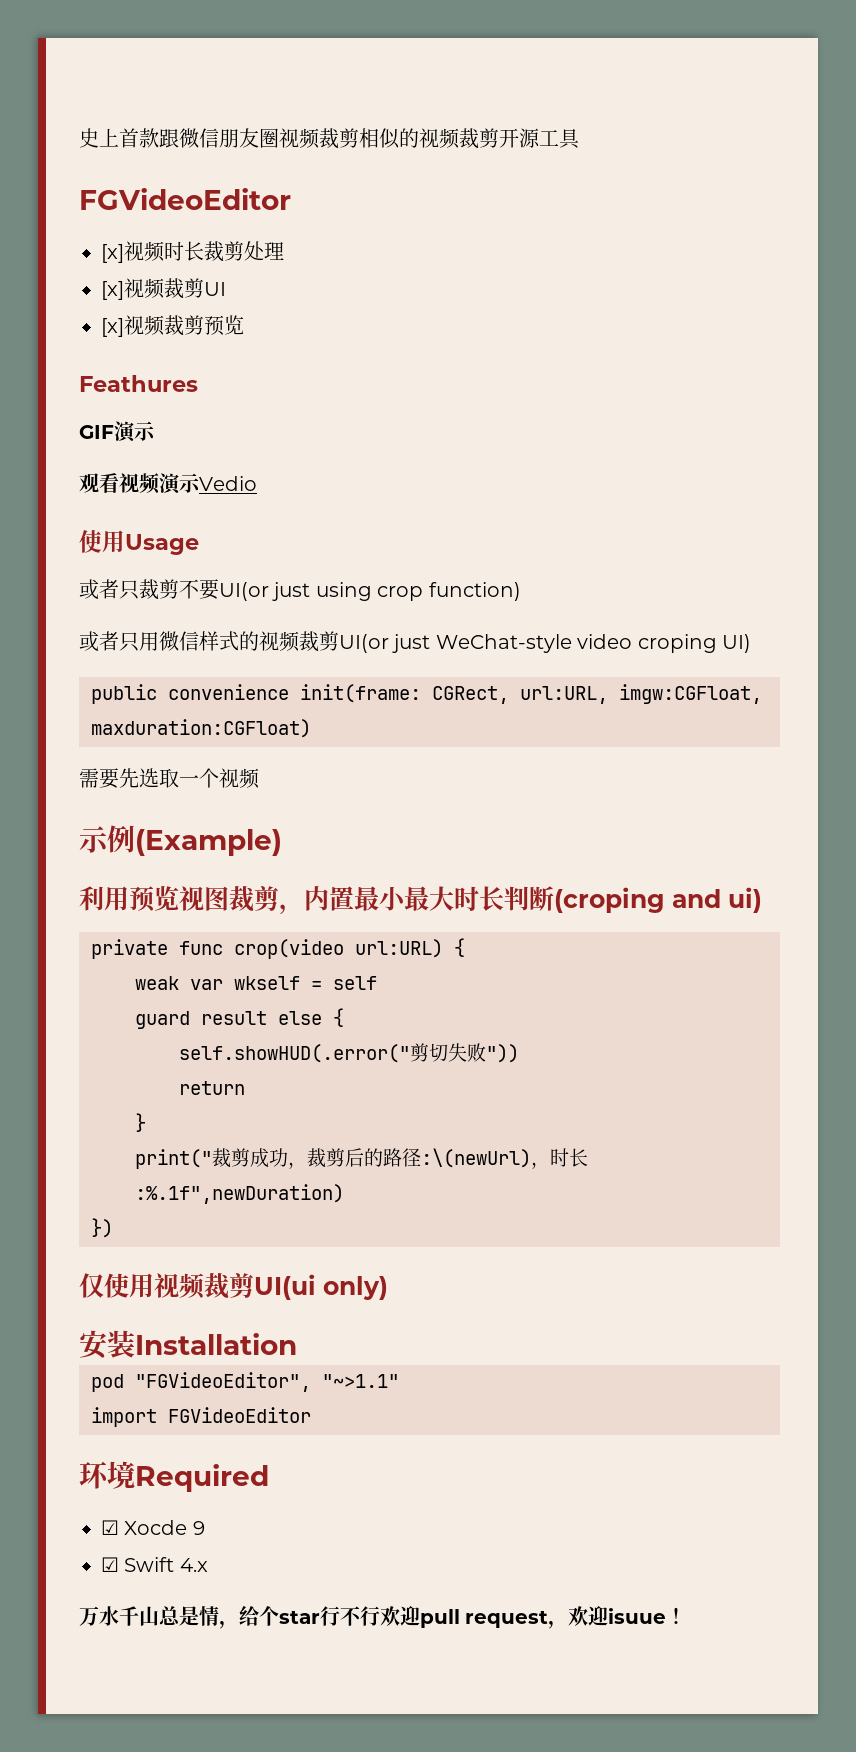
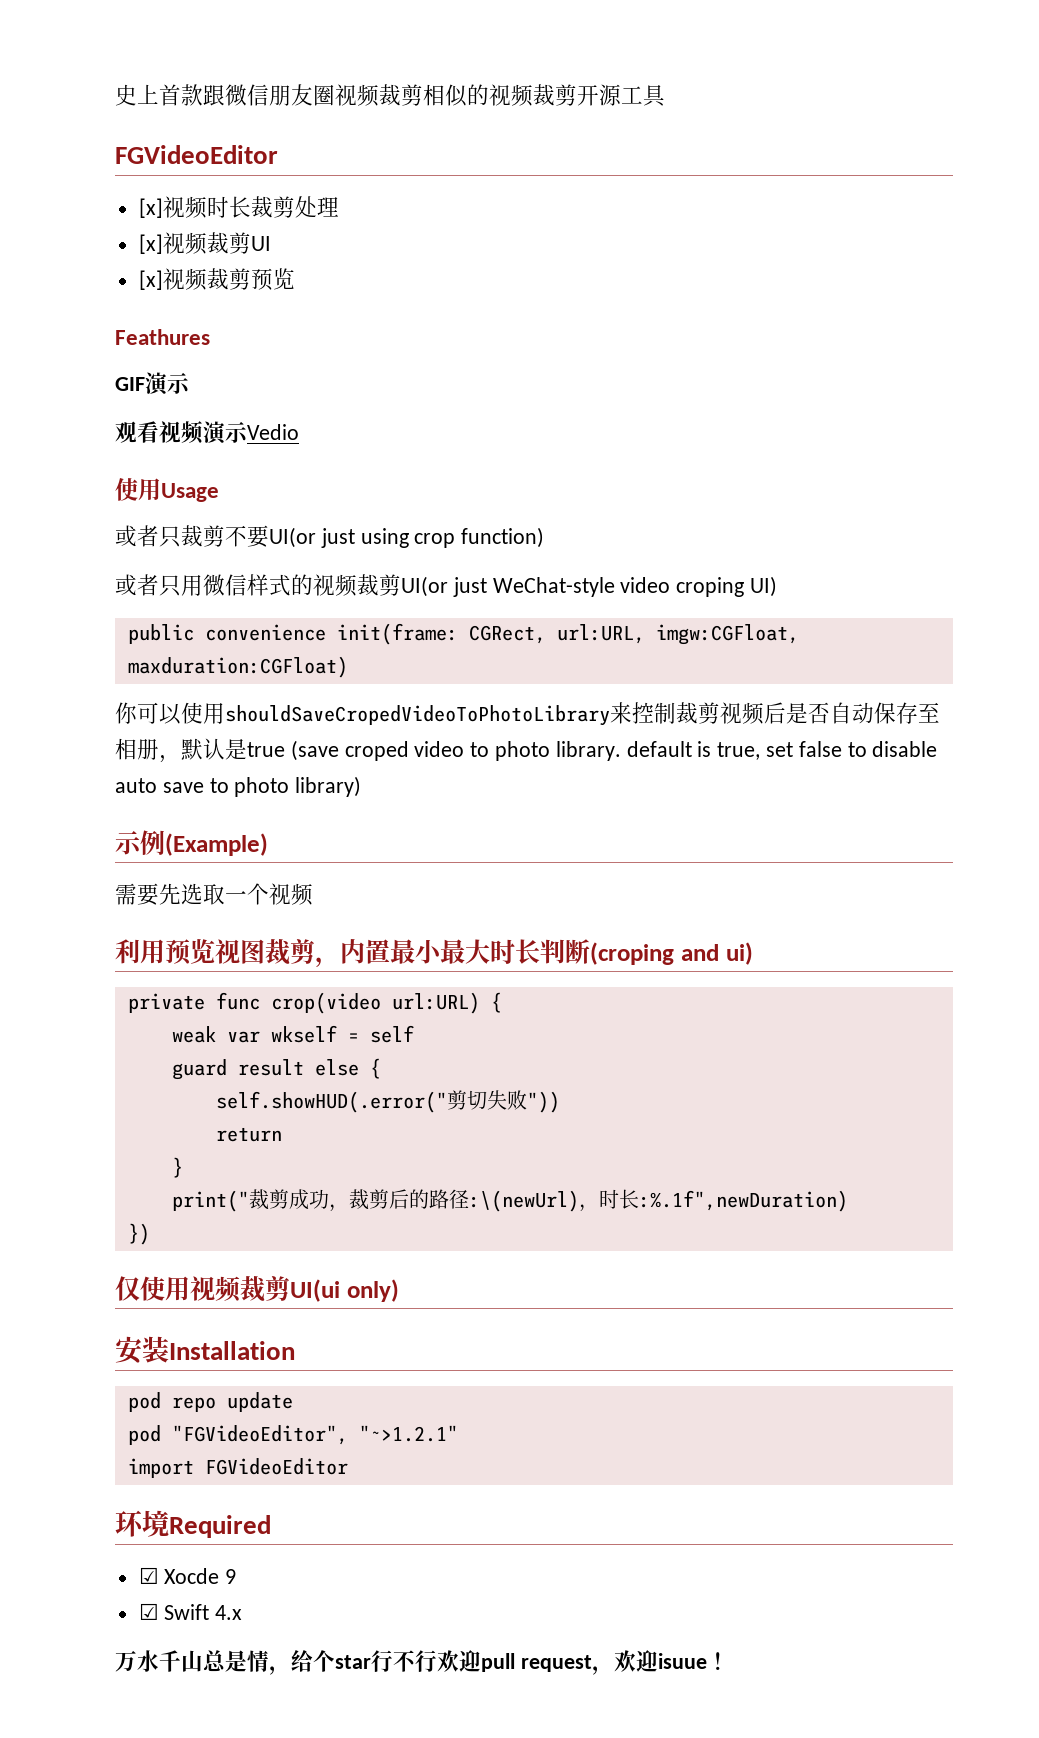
(311, 728) none -> [115,702,940,726] [115,738,938,763] [115,776,362,797] [115,830,268,856] // 你可以使用shouldSaveCropedVideoToPhotoLibrary来控制裁剪视频后是否自动保存至相册，默认是true (save croped video to photo library. default is true, set false to disable auto save to photo library) // 示例(Example)
[79,825,282,856] // 示例(Example) -> (313, 894) none
(297, 1344) none -> [127,1392,293,1412] // pod repo update
[322,1374,399,1388] "~>1.1" -> [358,1425,458,1442] "~>1.2.1"

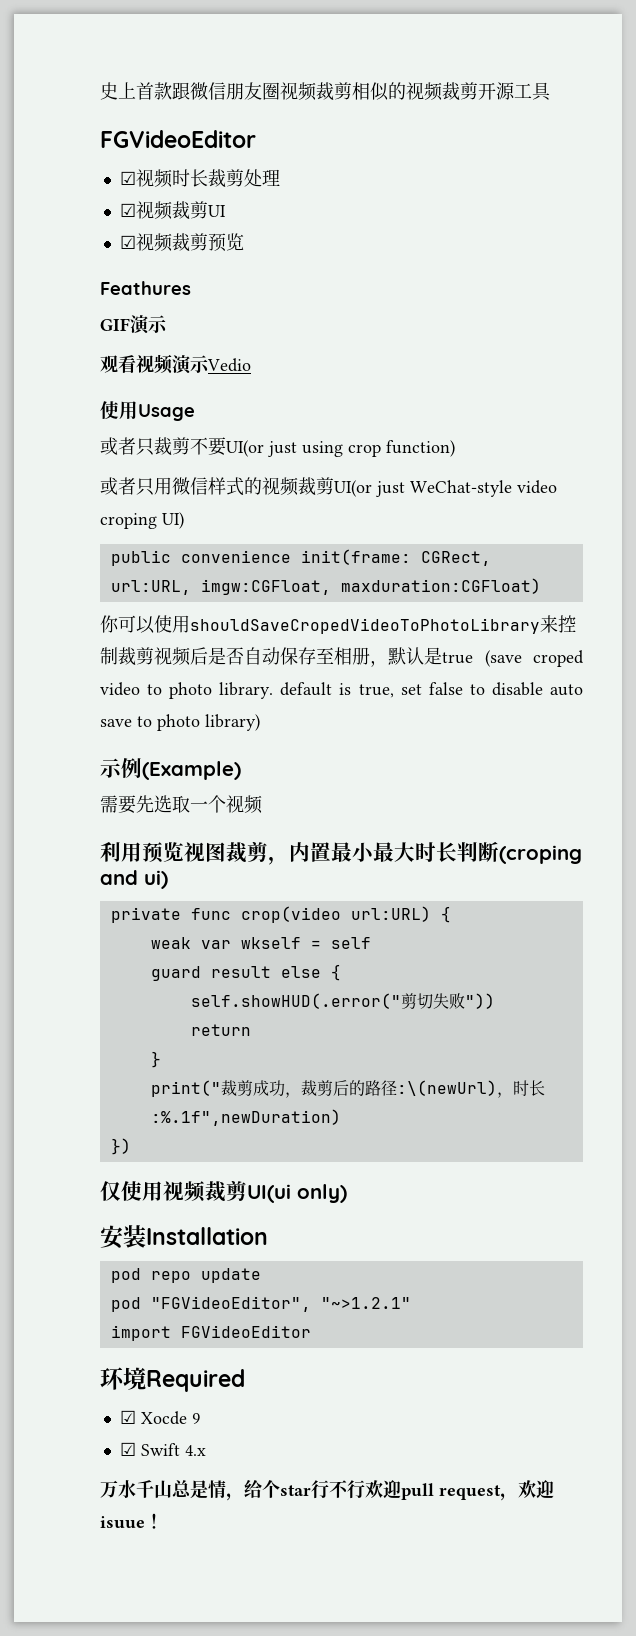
[138,198,163,218] [x] -> [119,171,136,185] ☑
[138,234,163,254] [x] -> [119,203,136,217] ☑
[138,270,163,290] [x] -> [119,235,136,249] ☑

